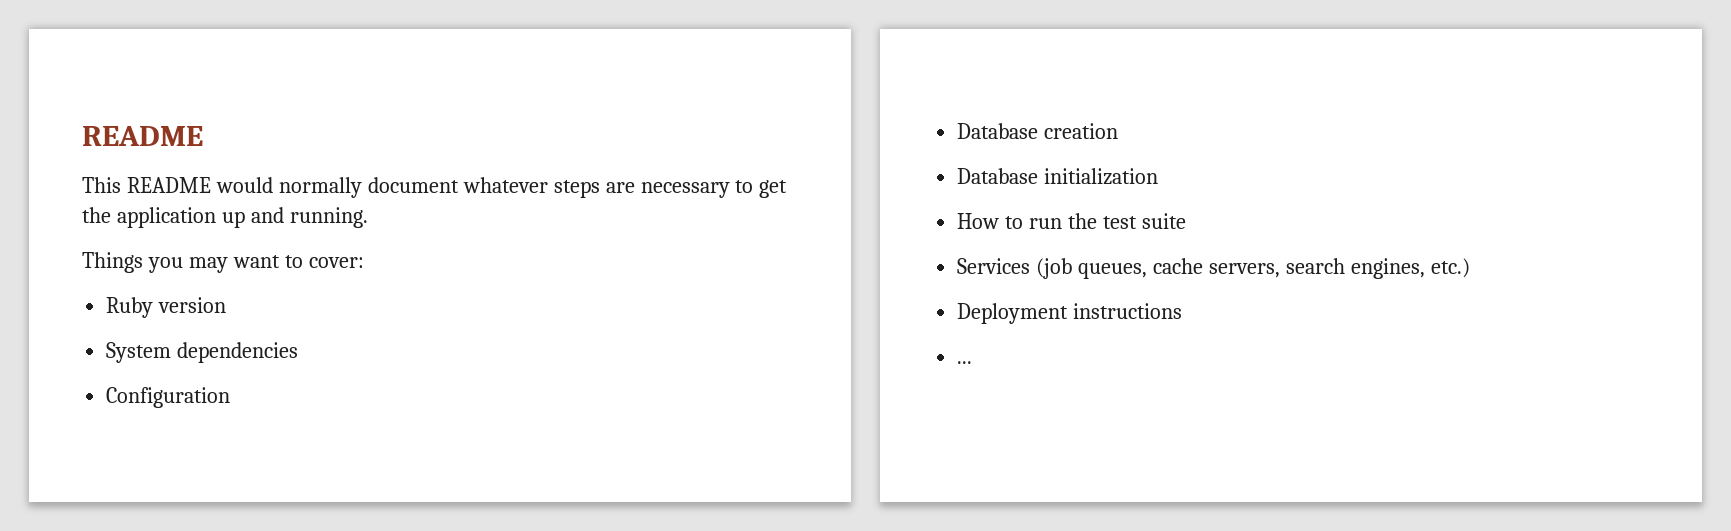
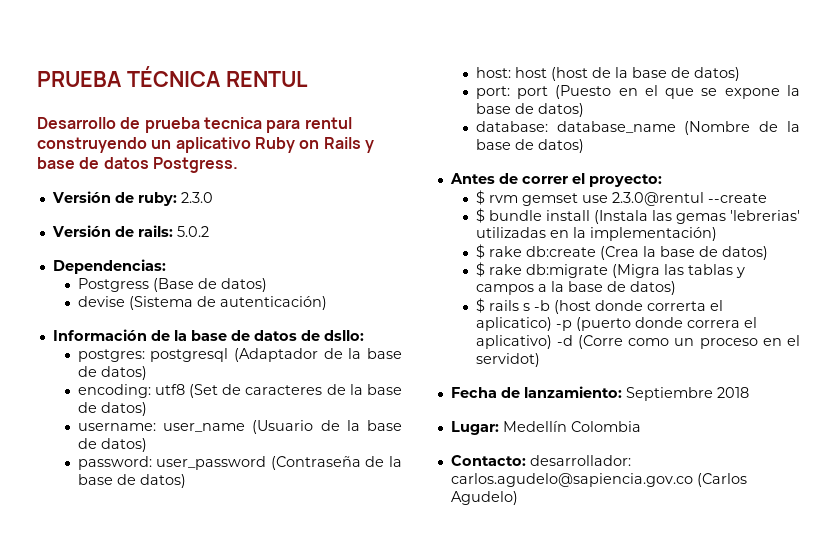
[82,126,203,146] [82,177,788,198] [82,207,368,228] [82,252,364,273] [106,297,227,318] [106,342,299,363] [106,387,231,408] [957,123,1119,139] [957,168,1159,185] [957,213,1186,229] [957,258,1470,279] [957,303,1183,324] [957,361,973,364] README // This README would normally document whatever steps are necessary to get the application up and running. // Things you may want to cover: // Ruby version // System dependencies // Configuration // Database creation // Database initialization // How to run the test suite // Services (job queues, cache servers, search engines, etc.) // Deployment instructions // ... -> [37,66,308,87] [37,117,352,133] [37,137,374,153] [37,157,238,173] [51,191,213,206] [51,225,209,237] [52,259,166,274] [77,278,267,292] [77,296,327,310] [52,329,364,341] [77,348,403,362] [77,366,147,380] [77,384,402,398] [77,402,147,416] [77,420,402,434] [77,438,147,452] [77,456,402,470] [77,474,186,488] [475,67,740,81] [475,85,800,99] [475,103,584,117] [475,121,800,135] [475,139,584,153] [449,173,662,187] [475,190,767,206] [475,208,800,224] [475,227,717,241] [475,244,768,260] [475,262,745,278] [475,281,676,295] [475,298,723,314] [475,317,757,331] [475,335,800,349] [475,353,540,367] [450,386,749,401] [450,421,641,435] [450,455,631,466] [450,473,747,487] [450,491,518,505] PRUEBA TÉCNICA RENTUL // Desarrollo de prueba tecnica para rentul construyendo un aplicativo Ruby on Rails y base de datos Postgress. // Versión de ruby: 2.3.0 // Versión de rails: 5.0.2 // Dependencias: // Postgress (Base de datos) // devise (Sistema de autenticación) // Información de la base de datos de dsllo: // postgres: postgresql (Adaptador de la base de datos) // encoding: utf8 (Set de caracteres de la base de datos) // username: user_name (Usuario de la base de datos) // password: user_password (Contraseña de la base de datos) // host: host (host de la base de datos) // port: port (Puesto en el que se expone la base de datos) // database: database_name (Nombre de la base de datos) // Antes de correr el proyecto: // $ rvm gemset use 2.3.0@rentul --create // $ bundle install (Instala las gemas 'lebrerias' utilizadas en la implementación) // $ rake db:create (Crea la base de datos) // $ rake db:migrate (Migra las tablas y campos a la base de datos) // $ rails s -b (host donde correrta el aplicatico) -p (puerto donde correra el aplicativo) -d (Corre como un proceso en el servidot) // Fecha de lanzamiento: Septiembre 2018 // Lugar: Medellín Colombia // Contacto: desarrollador: carlos.agudelo@sapiencia.gov.co (Carlos Agudelo)

